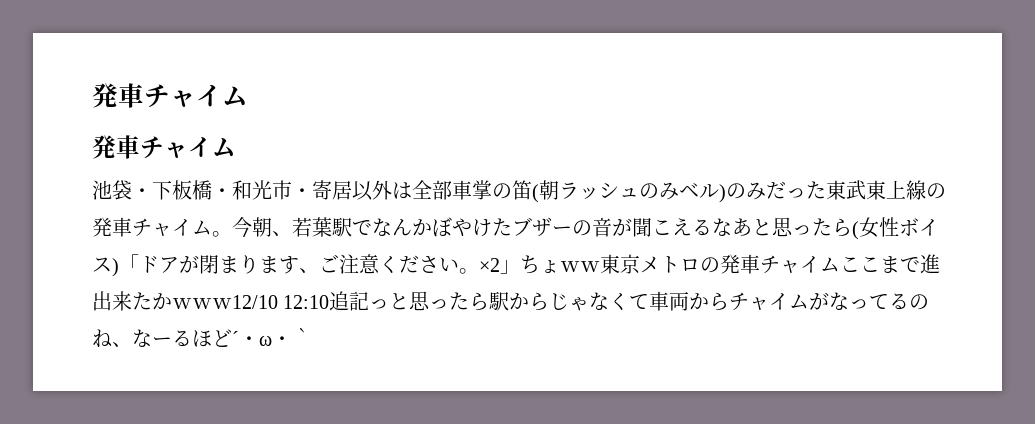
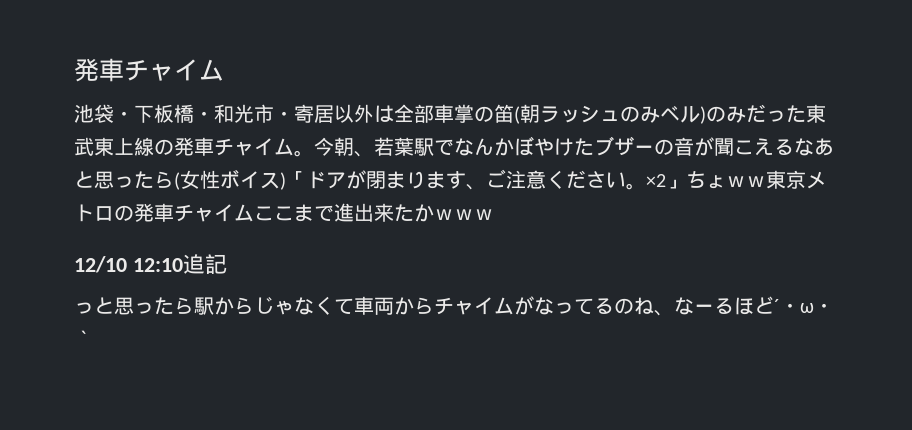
[92,83,248,108] [92,135,236,159] 発車チャイム // 発車チャイム -> [74,58,224,82] 発車チャイム
(232, 303) none -> (494, 214) //
(370, 301) none -> (227, 264) //

